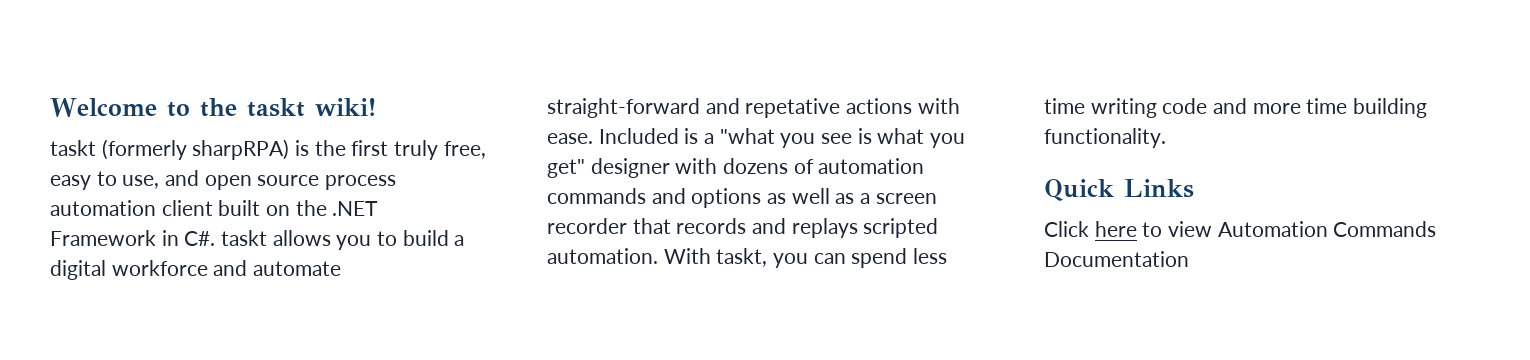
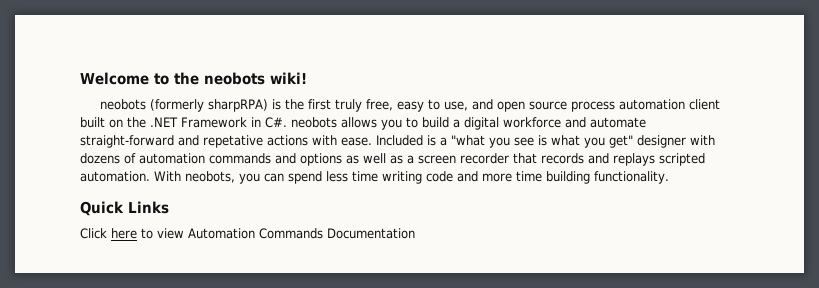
[246,98,305,117] taskt -> [204,72,265,85] neobots
[50,140,96,156] taskt -> [99,99,146,110] neobots
[221,230,268,246] taskt -> [291,117,337,128] neobots
[716,248,768,267] taskt, -> [185,171,235,183] neobots,

